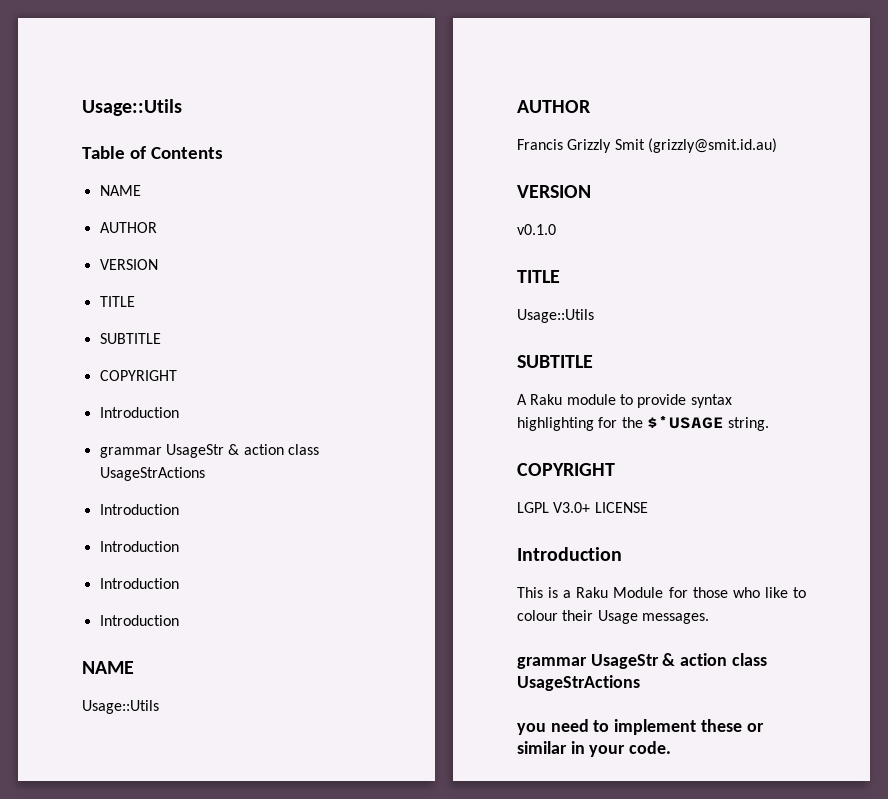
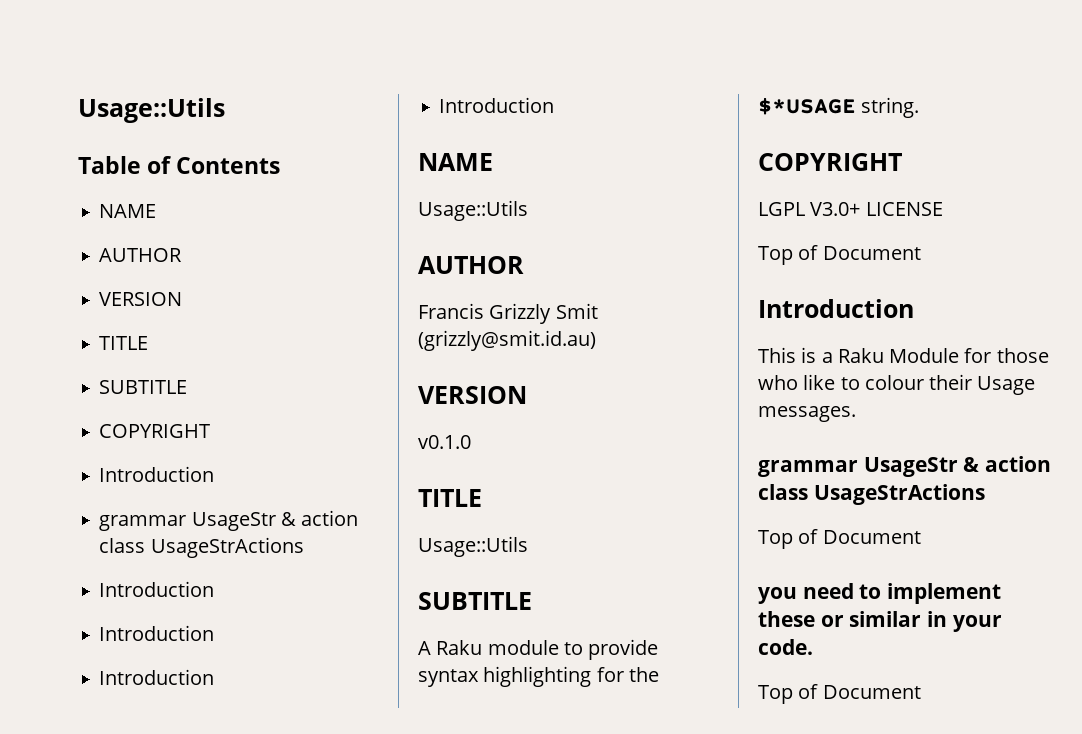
(648, 507) none -> [758,245,921,265] // Top of Document
(640, 683) none -> [758,529,921,549] // Top of Document
(672, 747) none -> [758,684,921,704] // Top of Document

